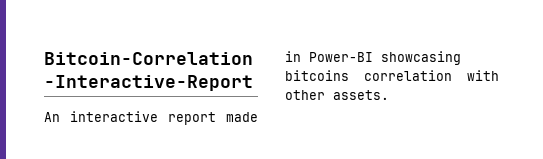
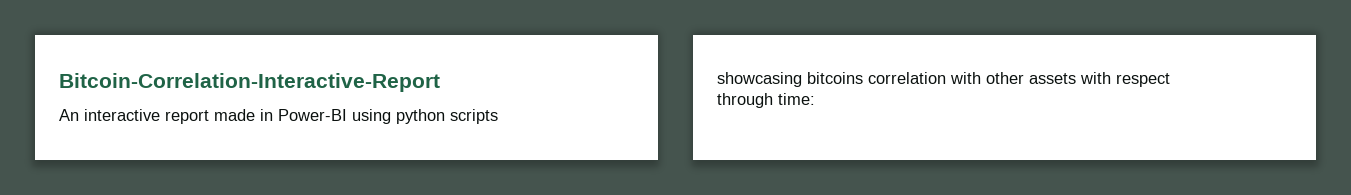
(373, 57) none -> [352,109,498,124] using python scripts
[333,90,389,100] assets. -> [1029,72,1170,87] [717,93,815,108] assets with respect through time:

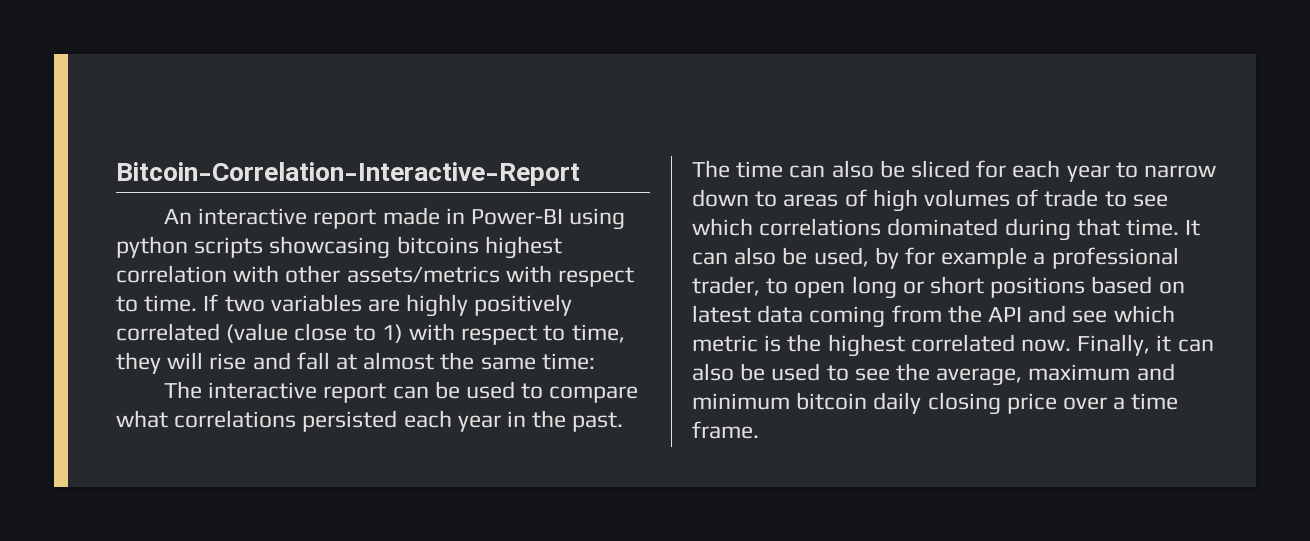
(863, 78) none -> [484,236,562,259] highest
[1029,72,1170,87] [717,93,815,108] assets with respect through time: -> [346,265,635,287] [116,294,573,317] [116,323,625,345] [116,352,595,374] [163,381,639,403] [116,410,624,432] [692,160,1217,182] [692,189,1168,212] [692,218,1201,241] [692,247,1179,269] [692,276,1185,299] [692,305,1175,328] [692,334,1214,357] [692,363,1175,386] [692,392,1179,415] [692,421,759,439] assets/metrics with respect to time. If two variables are highly positively correlated (value close to 1) with respect to time, they will rise and fall at almost the same time: // The interactive report can be used to compare what correlations persisted each year in the past. The time can also be sliced for each year to narrow down to areas of high volumes of trade to see which correlations dominated during that time. It can also be used, by for example a professional trader, to open long or short positions based on latest data coming from the API and see which metric is the highest correlated now. Finally, it can also be used to see the average, maximum and minimum bitcoin daily closing price over a time frame.

